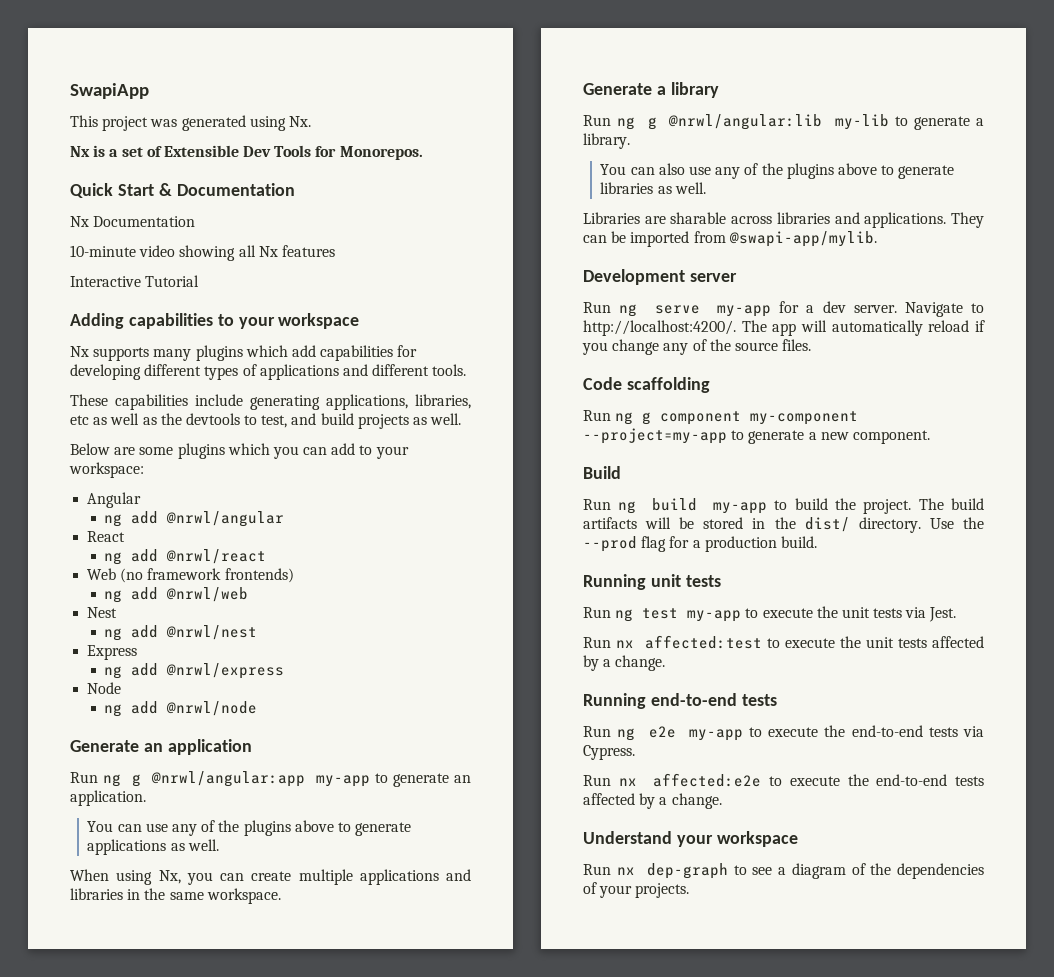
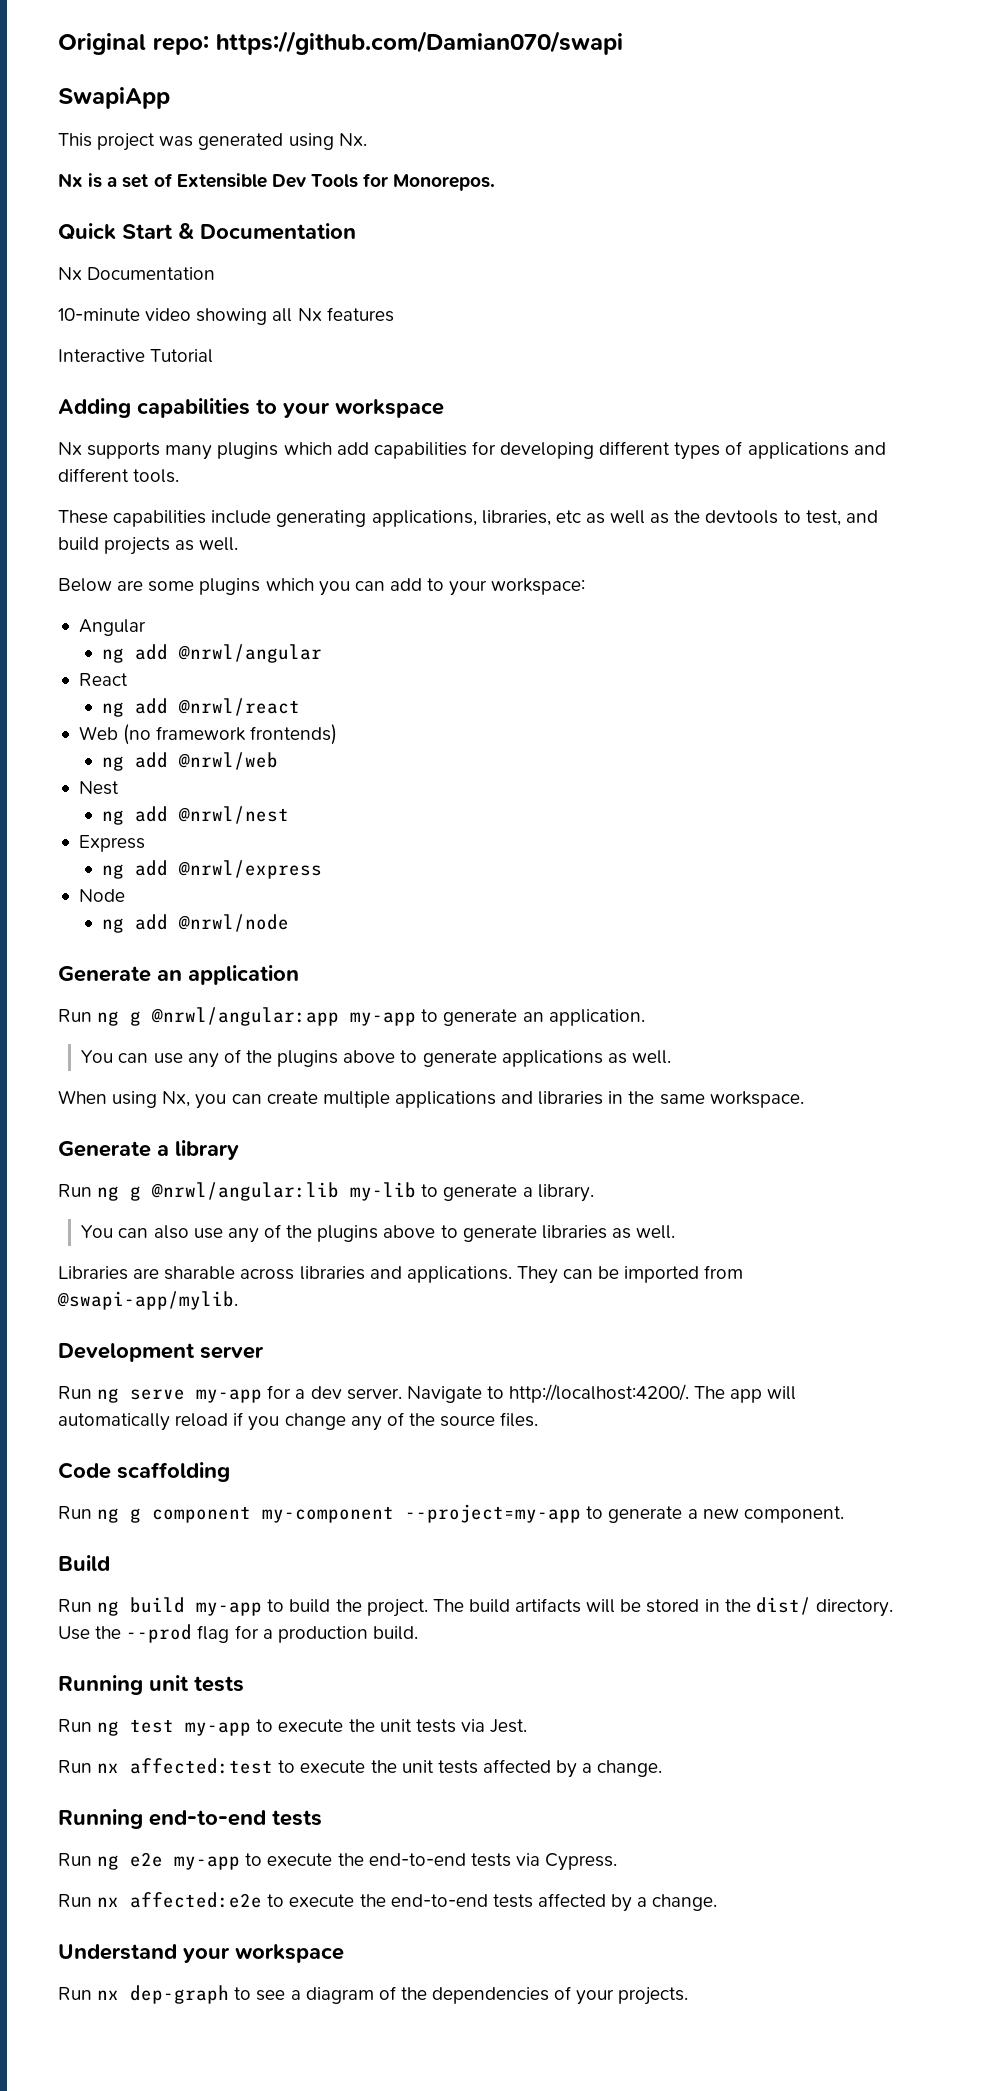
(70, 91) none -> [58,31,623,55] Original repo: https://github.com/Damian070/swapi //

